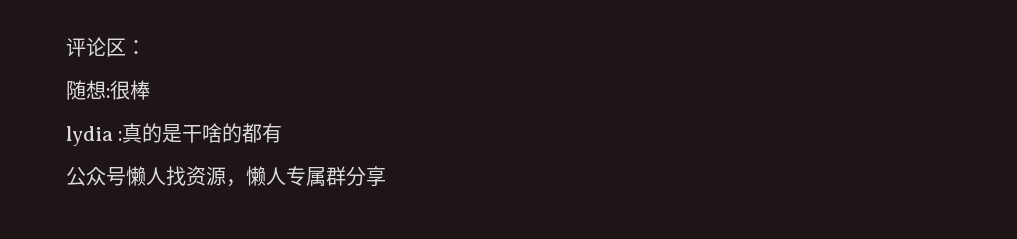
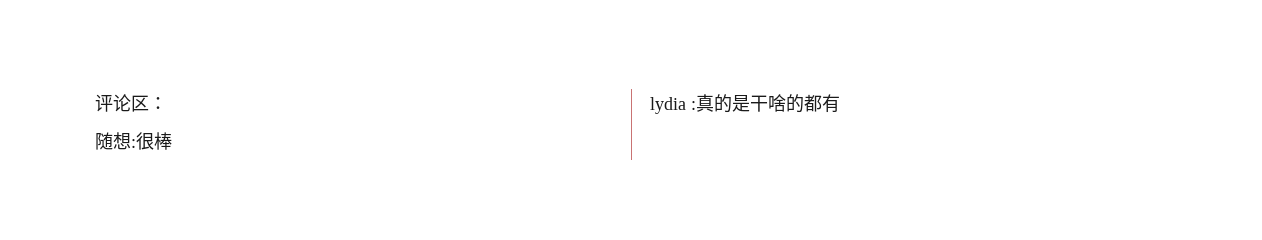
[66,166,386,187] // 公众号懒人找资源，懒人专属群分享 -> (840, 103) none

